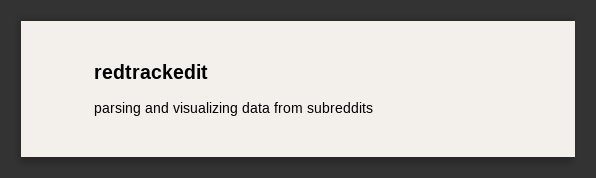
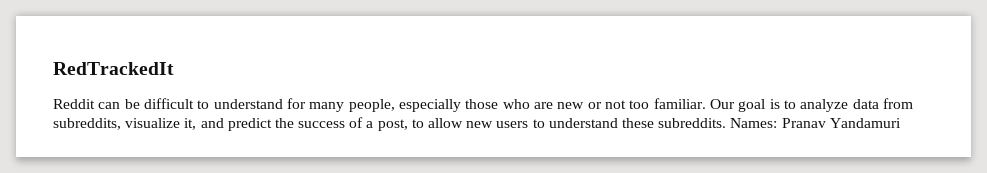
[94,64,208,79] [94,102,373,116] redtrackedit // parsing and visualizing data from subreddits -> [53,62,174,75] [53,98,914,112] [53,117,901,131] RedTrackedIt // Reddit can be difficult to understand for many people, especially those who are new or not too familiar. Our goal is to analyze data from subreddits, visualize it, and predict the success of a post, to allow new users to understand these subreddits. Names: Pranav Yandamuri

